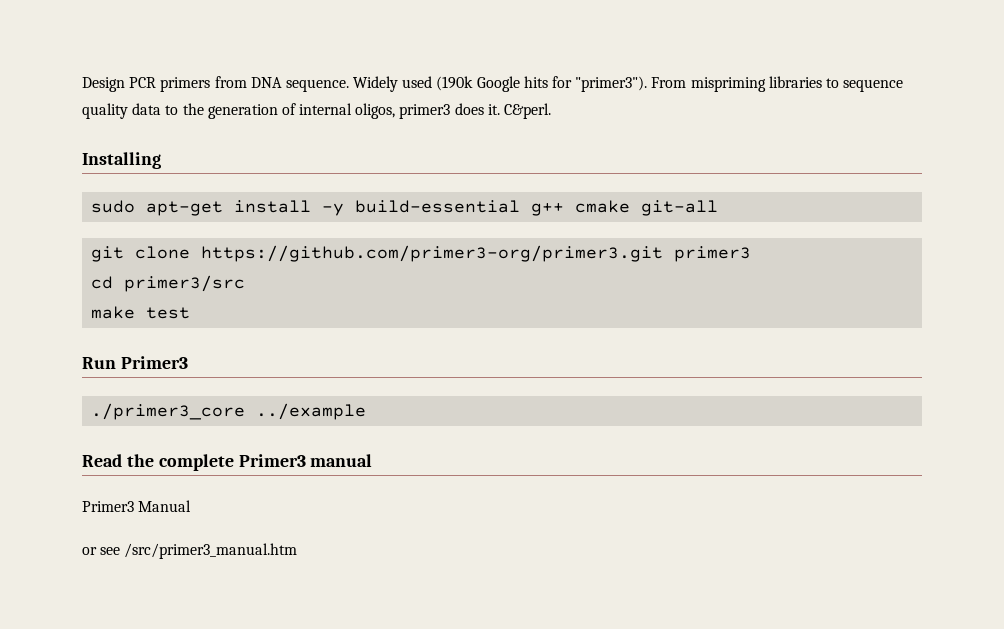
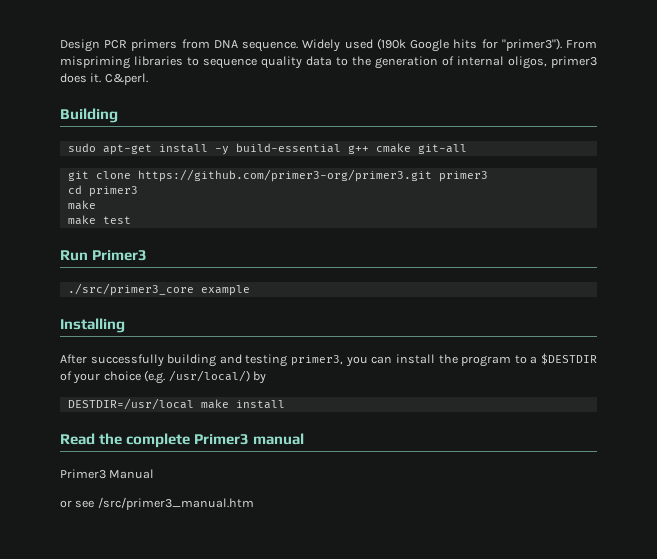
[82,152,161,169] Installing -> [60,108,118,123] Building
[124,275,246,292] primer3/src -> [88,186,138,197] [67,200,96,210] primer3 // make
[91,403,367,420] ./primer3_core ../example -> [67,283,250,296] [60,318,125,333] [60,353,598,367] [60,370,266,384] [67,398,285,410] ./src/primer3_core example // Installing // After successfully building and testing primer3, you can install the program to a $DESTDIR of your choice (e.g. /usr/local/) by // DESTDIR=/usr/local make install

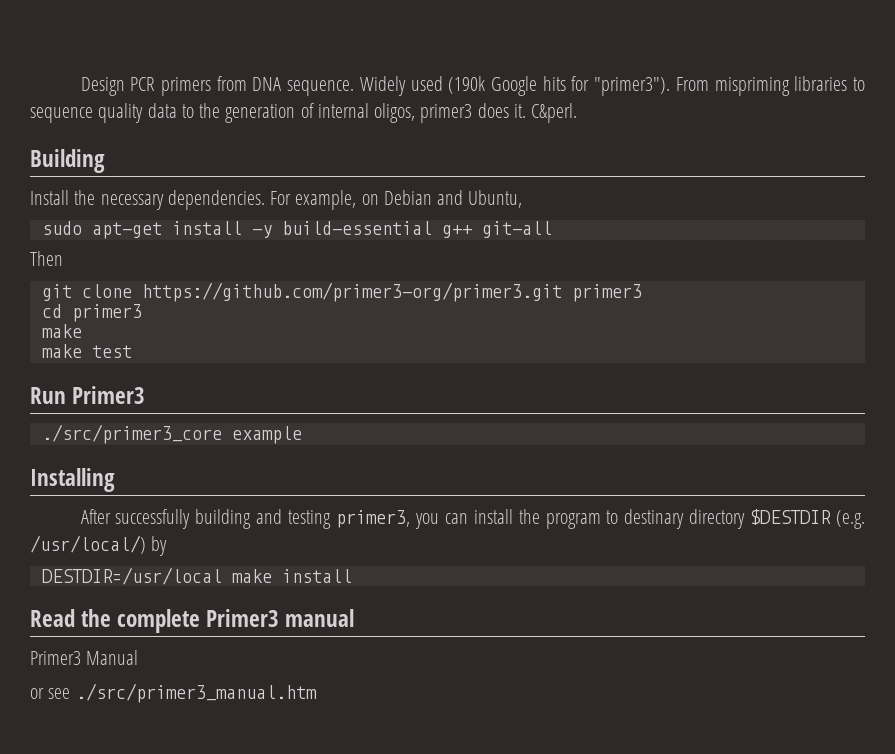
(118, 115) none -> [30,190,523,210] // Install the necessary dependencies. For example, on Debian and Ubuntu,
[375,143,411,153] cmake -> (472, 231) none
(467, 149) none -> [30,251,63,266] // Then
[530,353,598,365] [60,371,141,384] a $DESTDIR of your choice -> [624,509,832,529] destinary directory $DESTDIR
[97,497,254,510] /src/primer3_manual.htm -> [75,683,317,703] ./src/primer3_manual.htm

